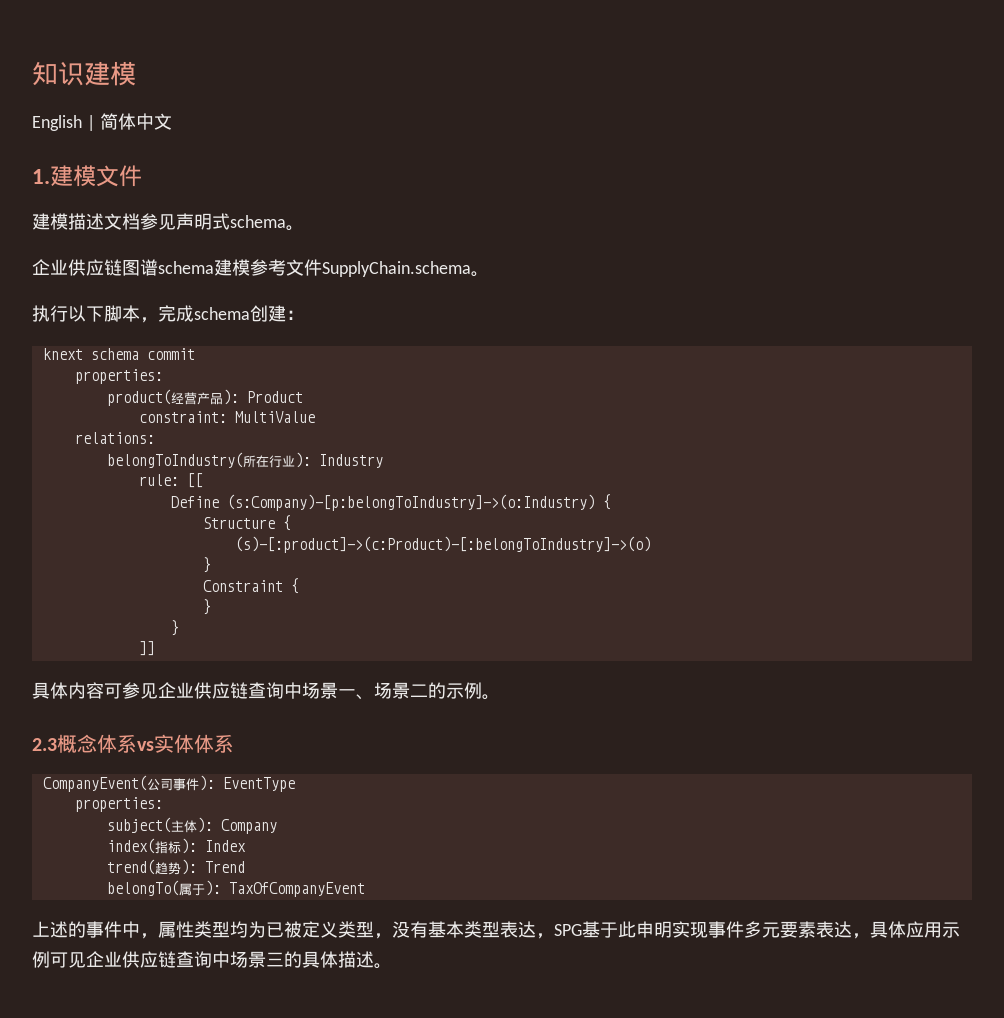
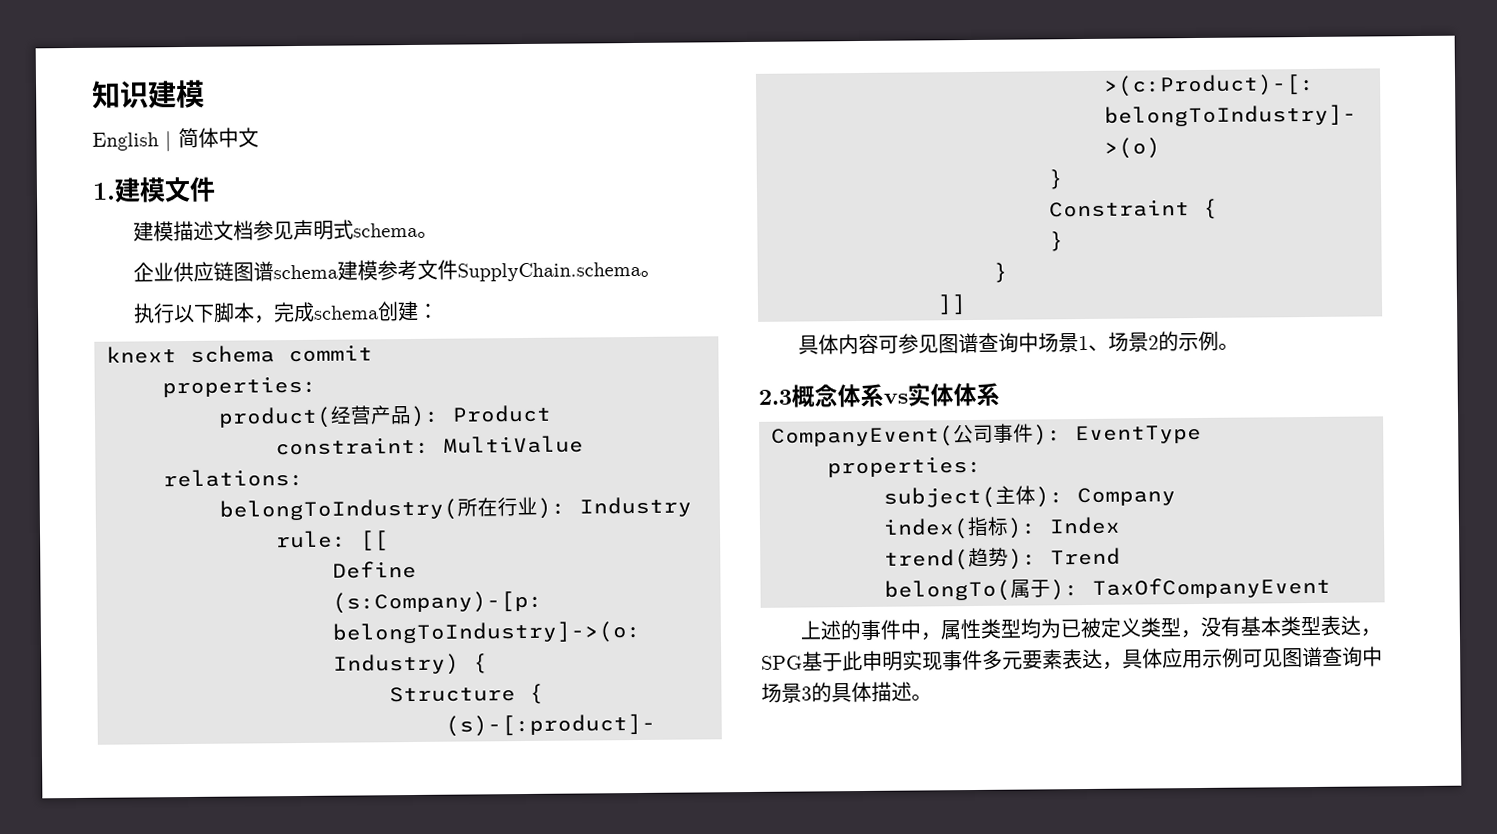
[158,682,428,700] 企业供应链查询中场景一、场景二 -> [938,331,1160,354] 图谱查询中场景1、场景2
[86,951,284,968] 企业供应链查询中场景三 -> [1282,646,1383,668] [761,682,812,703] 图谱查询中场景3

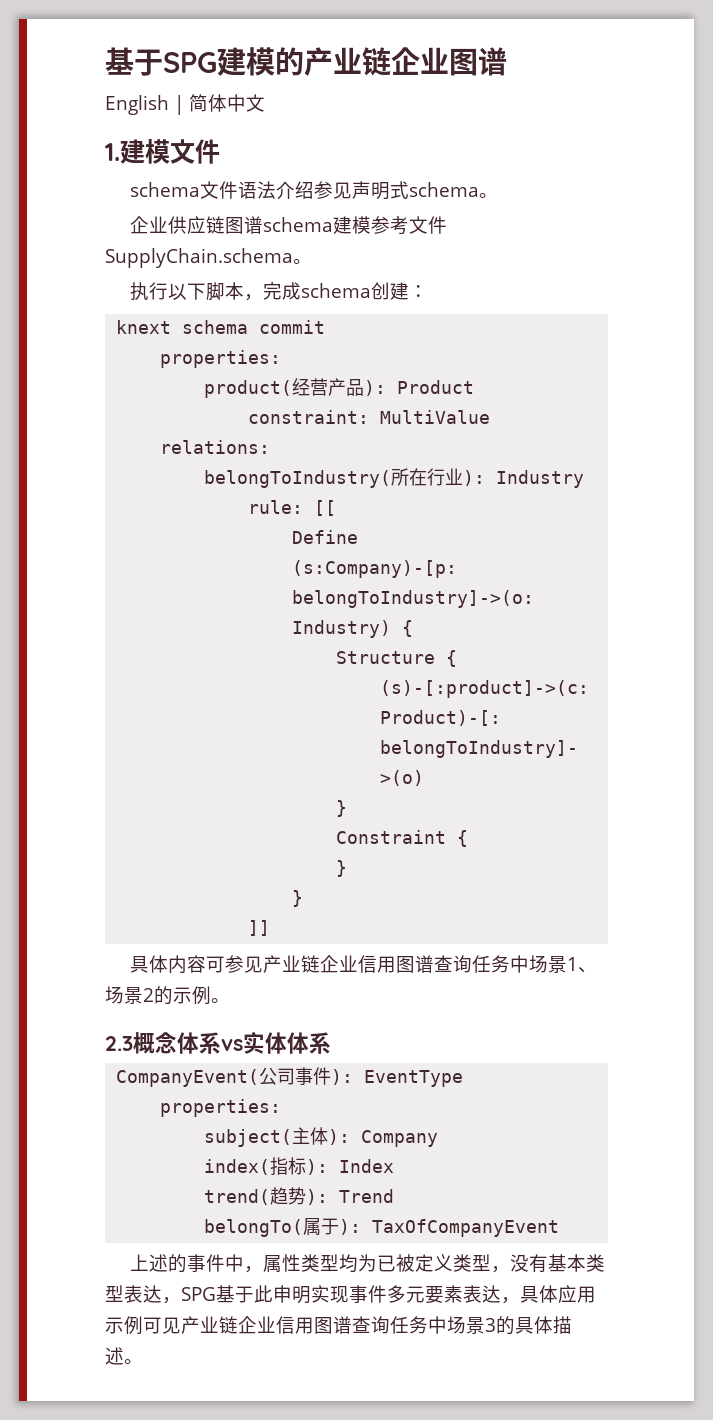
[91,79,205,109] 知识建模 -> [105,47,507,76] 基于SPG建模的产业链企业图谱
[133,220,255,242] 建模描述文档 -> [129,181,314,199] schema文件语法介绍
[938,332,1020,354] 图谱查询 -> [262,955,510,973] 产业链企业信用图谱查询任务
[1282,646,1363,668] 图谱查询 -> [181,1316,428,1334] 产业链企业信用图谱查询任务

